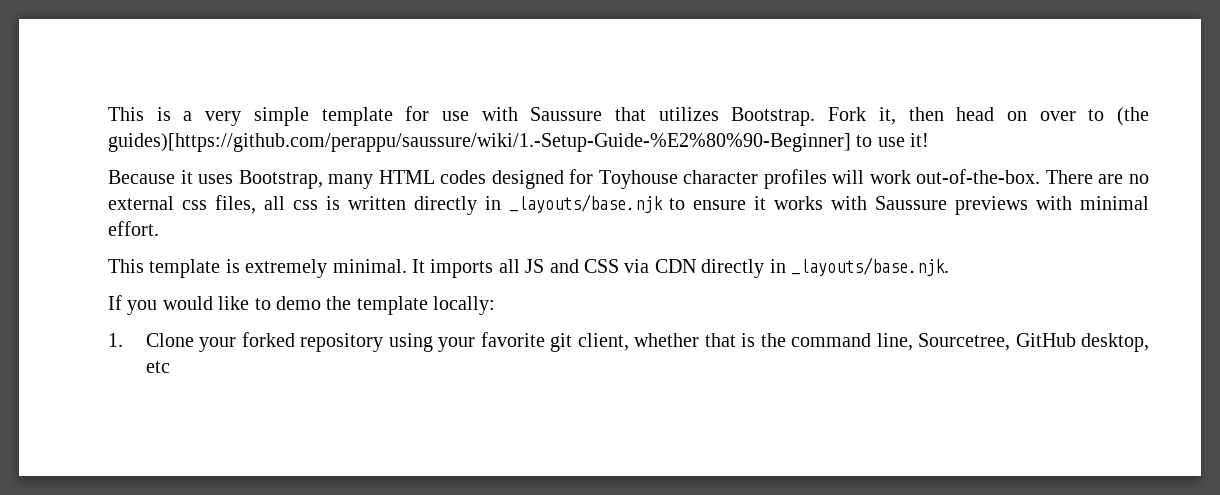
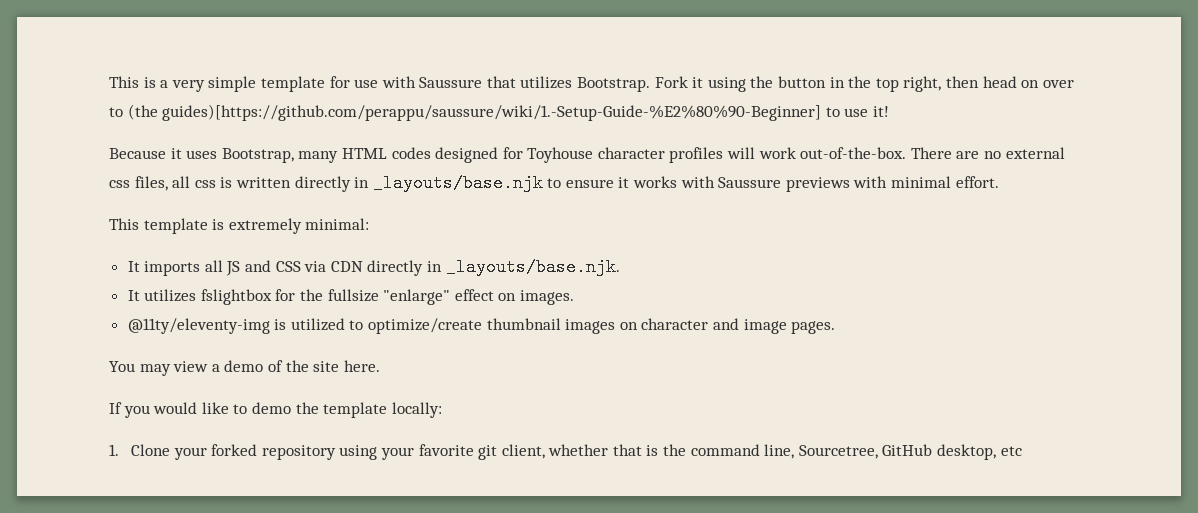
[878,107,896,125] it, -> [692,76,942,92] it using the button in the top right,
[332,259,407,273] minimal. -> [305,218,370,230] minimal: //
(949, 266) none -> [127,289,575,305] [127,318,836,334] [109,360,380,376] // It utilizes fslightbox for the fullsize "enlarge" effect on images. // @11ty/eleventy-img is utilized to optimize/create thumbnail images on character and image pages. // You may view a demo of the site here.

